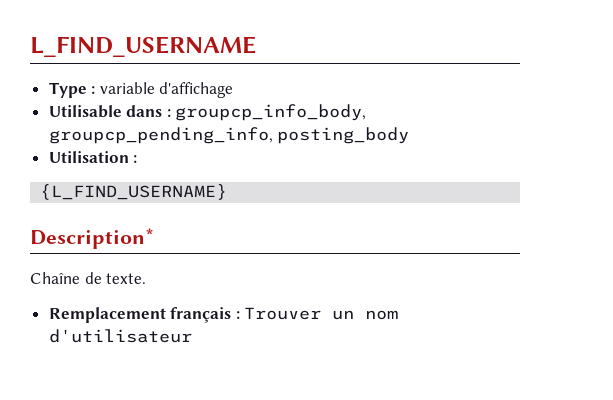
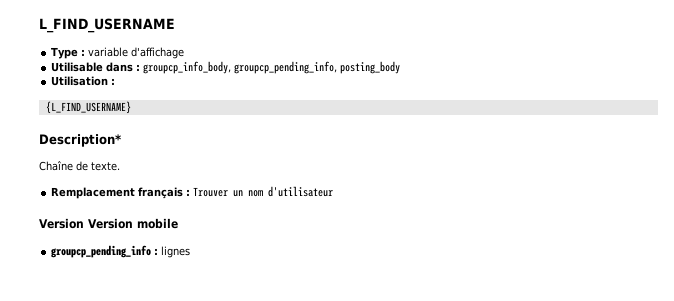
(192, 336) none -> [39,218,178,229] [51,245,191,258] // Version Version mobile // groupcp_pending_info : lignes

